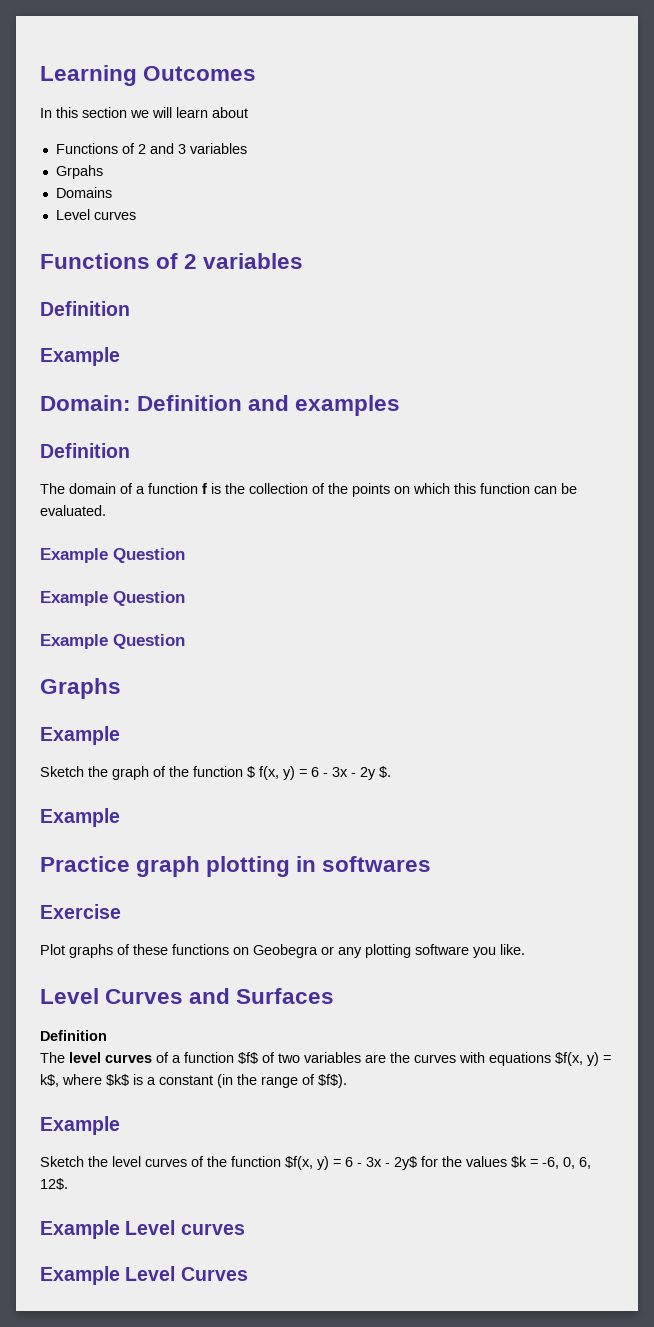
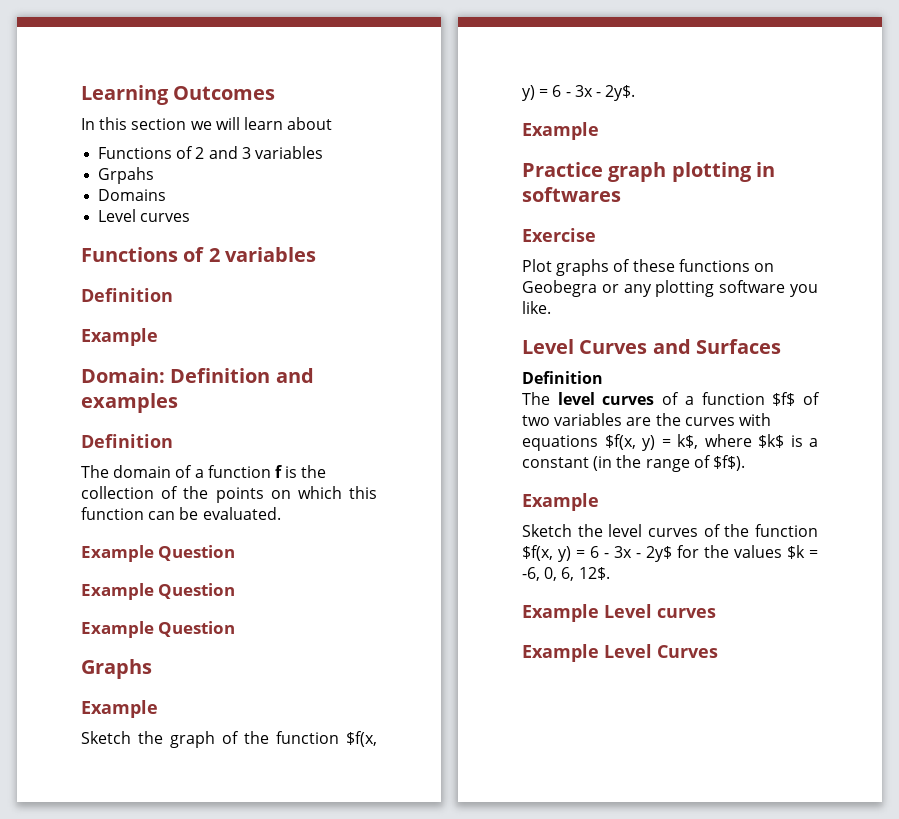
[247,766,391,780] $ f(x, y) = 6 - 3x - 2y $. -> [346,731,377,747] [522,85,636,101] $f(x, y) = 6 - 3x - 2y$.

